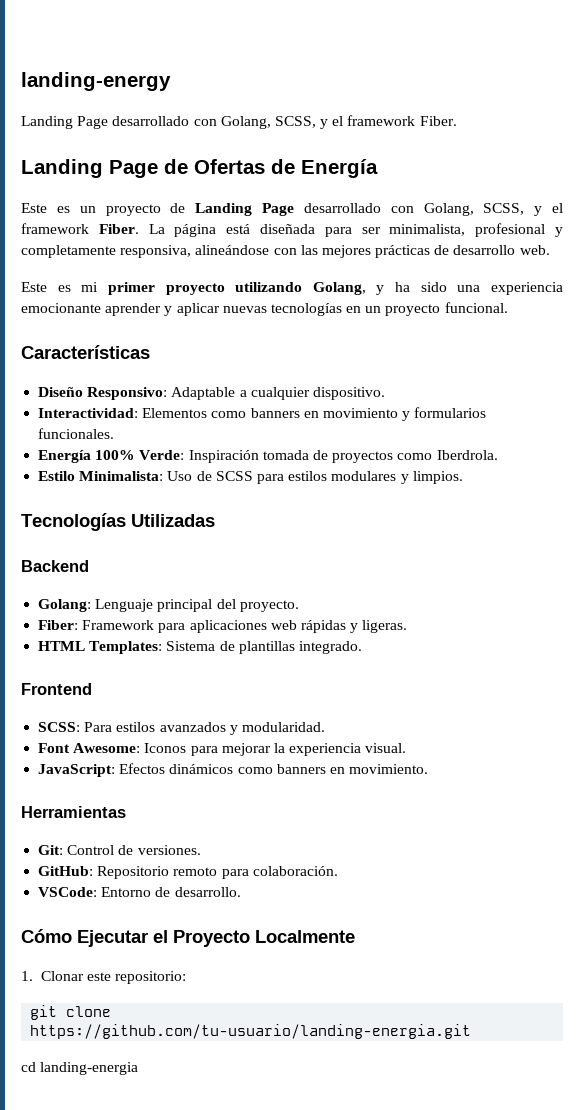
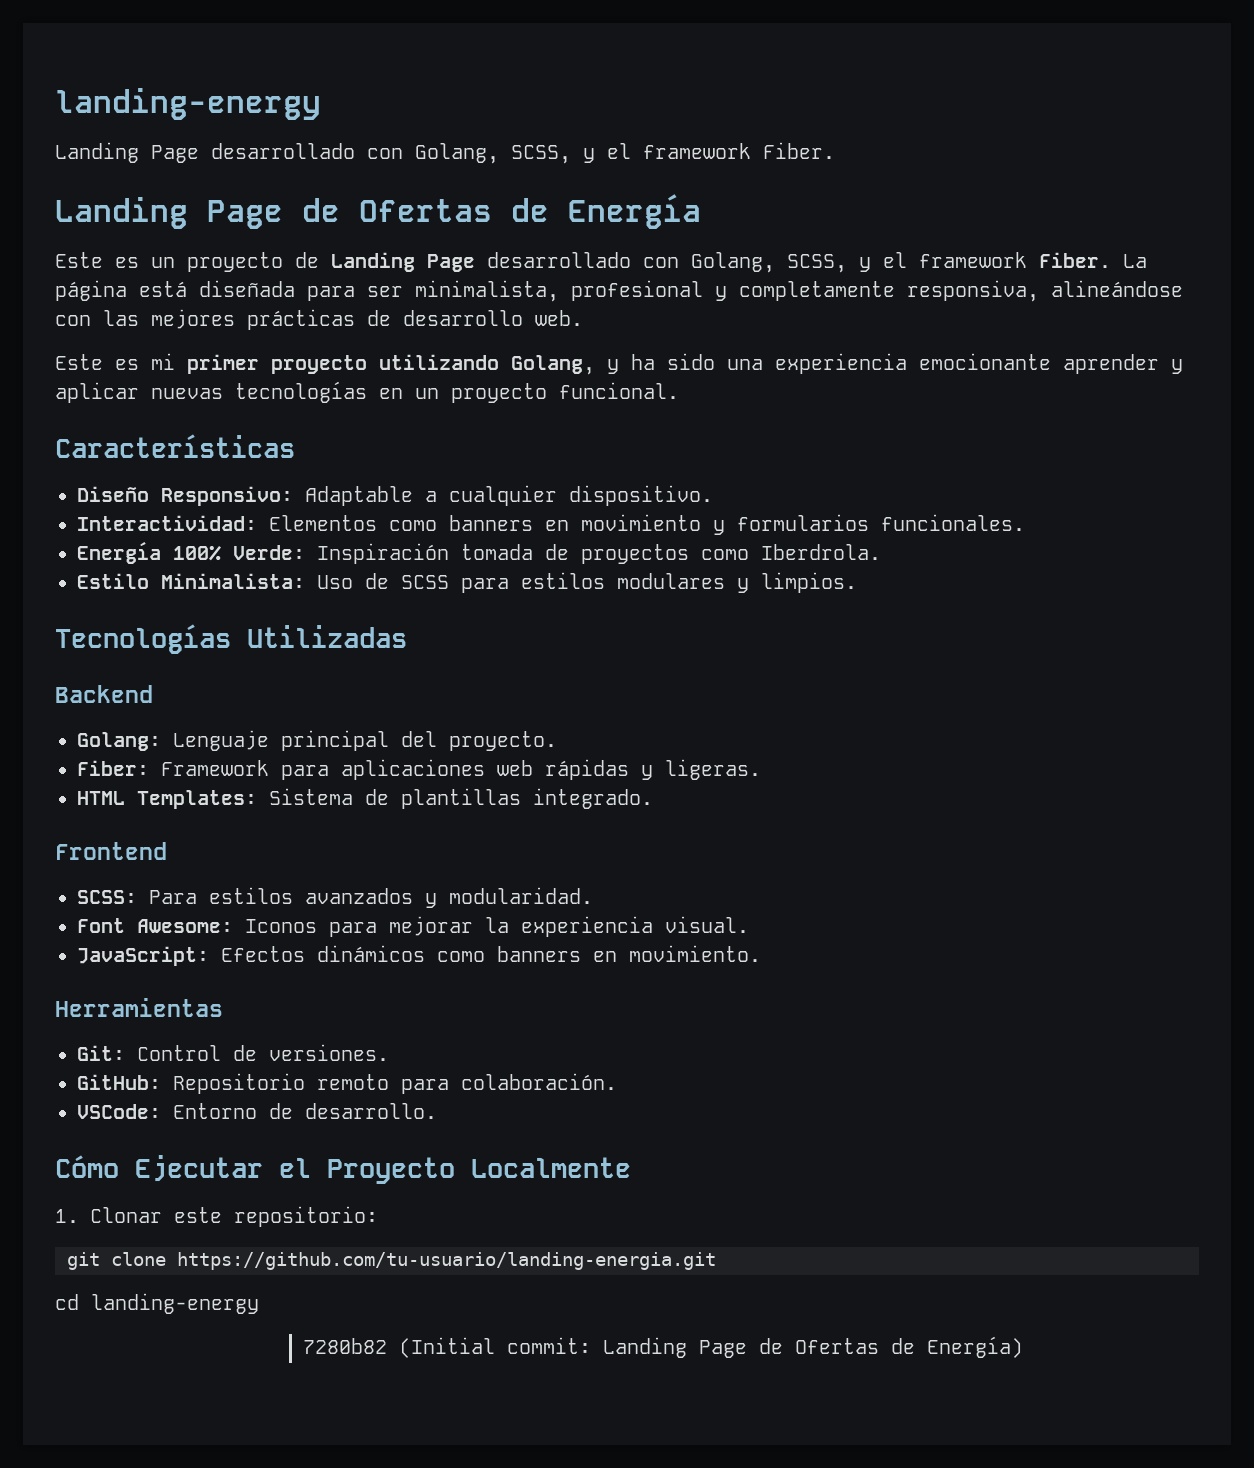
[40,1062,139,1075] landing-energia -> [91,1293,259,1314] [302,1336,1023,1358] landing-energy // 7280b82 (Initial commit: Landing Page de Ofertas de Energía)

